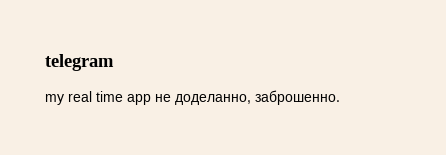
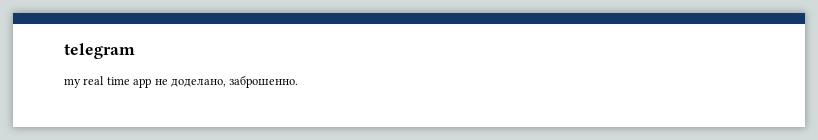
[175,94,251,105] доделанно, -> [170,79,226,87] доделано,

